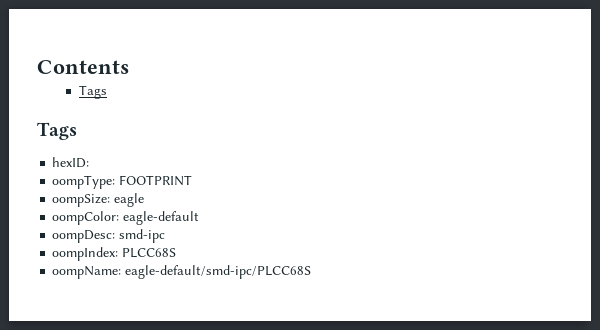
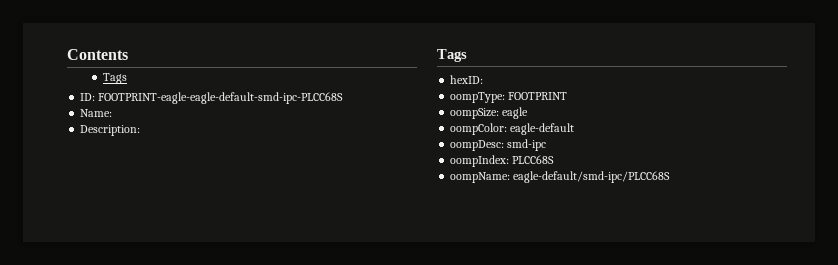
(107, 92) none -> [80,92,344,104] [80,109,113,117] [80,125,141,136] // ID: FOOTPRINT-eagle-eagle-default-smd-ipc-PLCC68S // Name: // Description:

